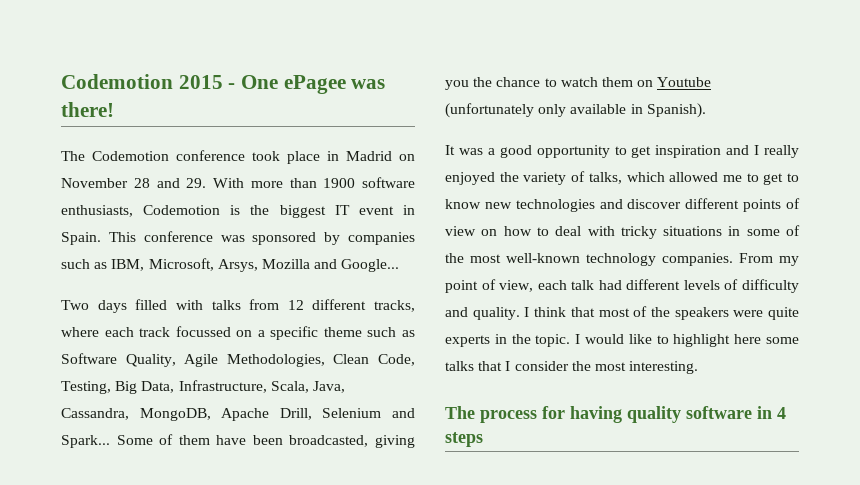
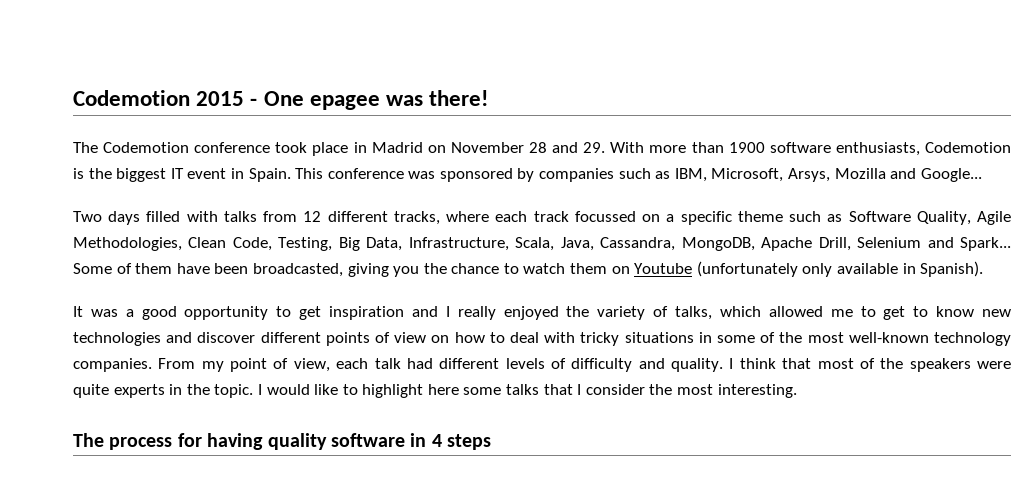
[283,75,346,94] ePagee -> [309,95,380,110] epagee

